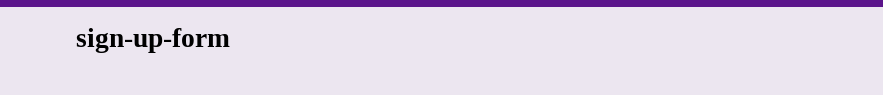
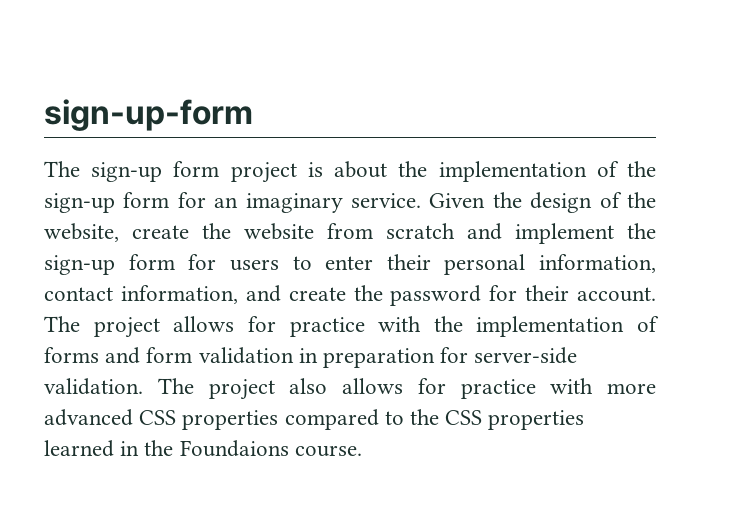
(230, 40) none -> [44,161,656,183] [44,192,656,213] [44,223,656,244] [44,254,656,275] [44,285,656,306] [44,316,659,338] [44,347,578,368] [44,378,656,400] [44,409,585,430] [44,440,362,457] // The sign-up form project is about the implementation of the sign-up form for an imaginary service. Given the design of the website, create the website from scratch and implement the sign-up form for users to enter their personal information, contact information, and create the password for their account. The project allows for practice with the implementation of forms and form validation in preparation for server-side validation. The project also allows for practice with more advanced CSS properties compared to the CSS properties learned in the Foundaions course.

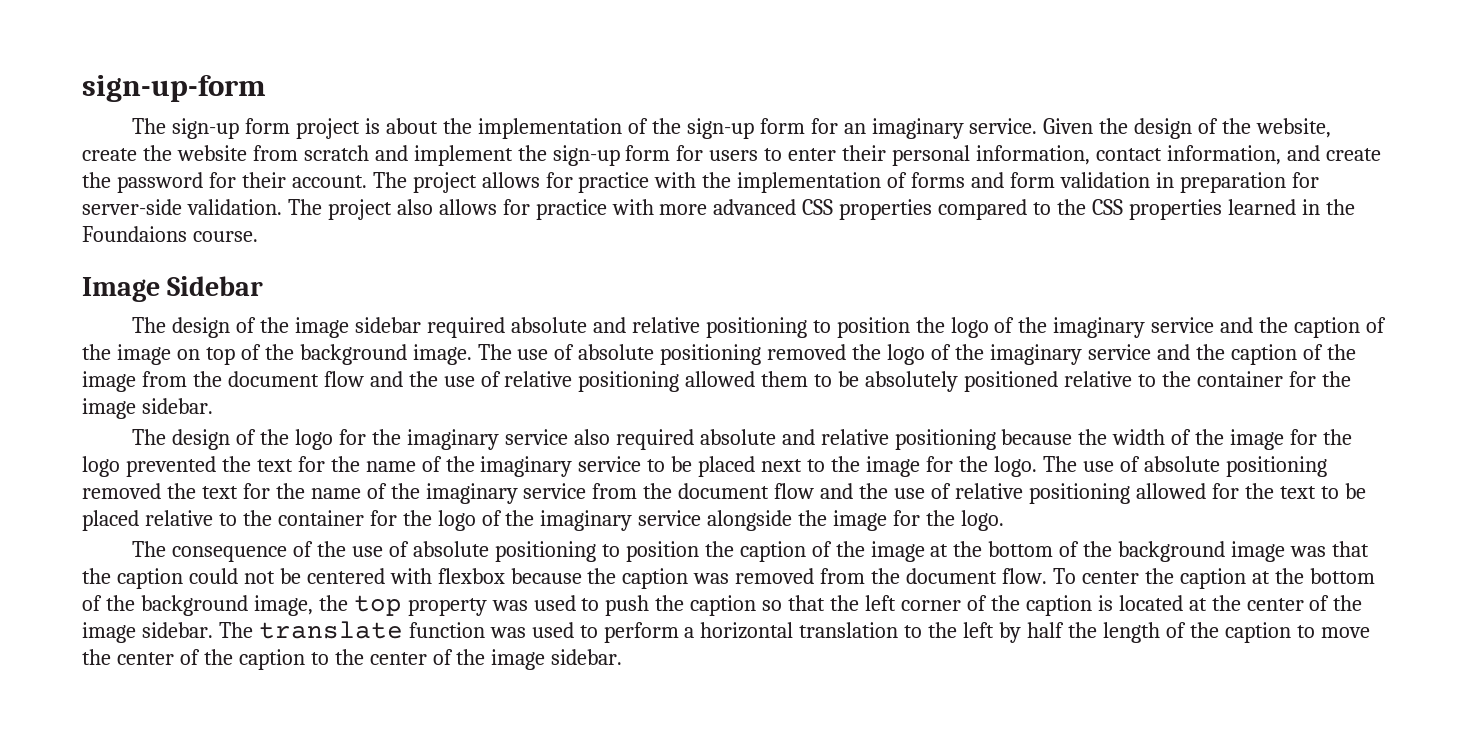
(362, 451) none -> [82,276,264,302] [132,317,1387,338] [82,344,1356,365] [82,371,1351,392] [82,398,213,419] [132,429,1353,450] [82,456,1327,477] [82,483,1366,504] [82,510,1004,531] [132,541,1369,562] [82,568,1375,589] [82,595,1363,616] [82,621,1370,643] [82,649,623,670] // Image Sidebar // The design of the image sidebar required absolute and relative positioning to position the logo of the imaginary service and the caption of the image on top of the background image. The use of absolute positioning removed the logo of the imaginary service and the caption of the image from the document flow and the use of relative positioning allowed them to be absolutely positioned relative to the container for the image sidebar. // The design of the logo for the imaginary service also required absolute and relative positioning because the width of the image for the logo prevented the text for the name of the imaginary service to be placed next to the image for the logo. The use of absolute positioning removed the text for the name of the imaginary service from the document flow and the use of relative positioning allowed for the text to be placed relative to the container for the logo of the imaginary service alongside the image for the logo. // The consequence of the use of absolute positioning to position the caption of the image at the bottom of the background image was that the caption could not be centered with flexbox because the caption was removed from the document flow. To center the caption at the bottom of the background image, the top property was used to push the caption so that the left corner of the caption is located at the center of the image sidebar. The translate function was used to perform a horizontal translation to the left by half the length of the caption to move the center of the caption to the center of the image sidebar.

